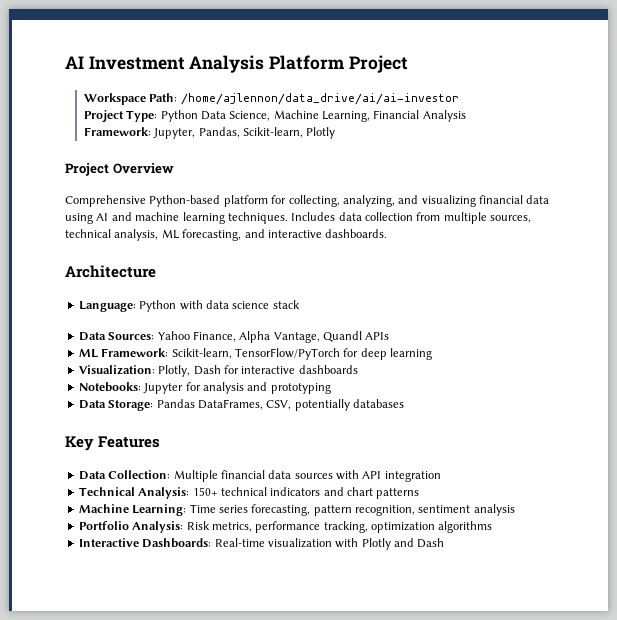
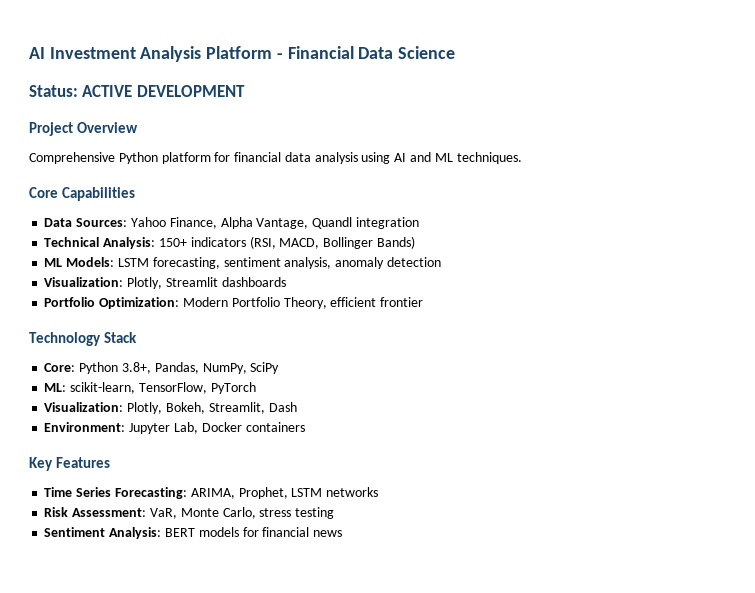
[348,55,408,73] [83,93,459,105] [83,110,466,122] [83,127,336,139] Project // Workspace Path: /home/ajlennon/data_drive/ai/ai-investor // Project Type: Python Data Science, Machine Learning, Financial Analysis // Framework: Jupyter, Pandas, Scikit-learn, Plotly -> [276,46,456,59] [29,85,245,97] - Financial Data Science // Status: ACTIVE DEVELOPMENT
[149,195,221,207] Python-based -> [118,152,158,164] Python
[288,195,550,207] collecting, analyzing, and visualizing financial data -> [234,152,358,164] financial data analysis
[135,212,225,224] machine learning -> [434,153,453,162] ML
[291,212,532,224] [65,229,388,241] [65,265,156,278] [78,300,300,312] Includes data collection from multiple sources, technical analysis, ML forecasting, and interactive dashboards. // Architecture // Language: Python with data science stack -> [29,187,136,201] // Core Capabilities
[365,332,390,340] [78,348,432,360] [78,365,358,377] [78,382,331,394] [78,399,404,411] [65,436,161,451] [78,470,441,482] [78,487,420,499] [78,504,515,516] [78,521,493,533] [78,538,445,550] APIs // ML Framework: Scikit-learn, TensorFlow/PyTorch for deep learning // Visualization: Plotly, Dash for interactive dashboards // Notebooks: Jupyter for analysis and prototyping // Data Storage: Pandas DataFrames, CSV, potentially databases // Key Features // Data Collection: Multiple financial data sources with API integration // Technical Analysis: 150+ technical indicators and chart patterns // Machine Learning: Time series forecasting, pattern recognition, sentiment analysis // Portfolio Analysis: Risk metrics, performance tracking, optimization algorithms // Interactive Dashboards: Real-time visualization with Plotly and Dash -> [355,217,419,229] [44,236,415,249] [44,257,441,269] [44,277,286,289] [44,297,424,309] [29,332,138,346] [44,362,280,374] [44,382,256,394] [44,402,297,414] [44,422,305,434] [29,457,111,471] [44,487,379,499] [44,507,335,519] [44,527,343,539] integration // Technical Analysis: 150+ indicators (RSI, MACD, Bollinger Bands) // ML Models: LSTM forecasting, sentiment analysis, anomaly detection // Visualization: Plotly, Streamlit dashboards // Portfolio Optimization: Modern Portfolio Theory, efficient frontier // Technology Stack // Core: Python 3.8+, Pandas, NumPy, SciPy // ML: scikit-learn, TensorFlow, PyTorch // Visualization: Plotly, Bokeh, Streamlit, Dash // Environment: Jupyter Lab, Docker containers // Key Features // Time Series Forecasting: ARIMA, Prophet, LSTM networks // Risk Assessment: VaR, Monte Carlo, stress testing // Sentiment Analysis: BERT models for financial news

